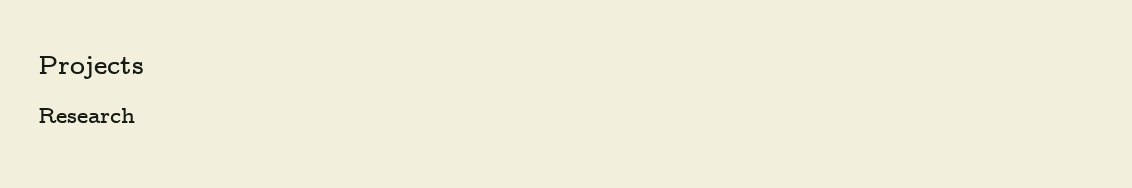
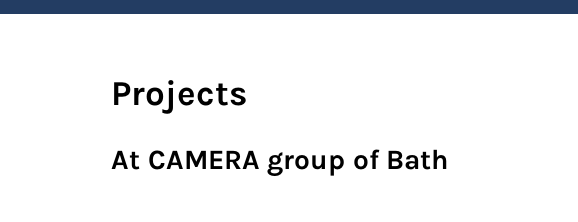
[38,108,135,123] Research -> [111,149,449,177] At CAMERA group of Bath

